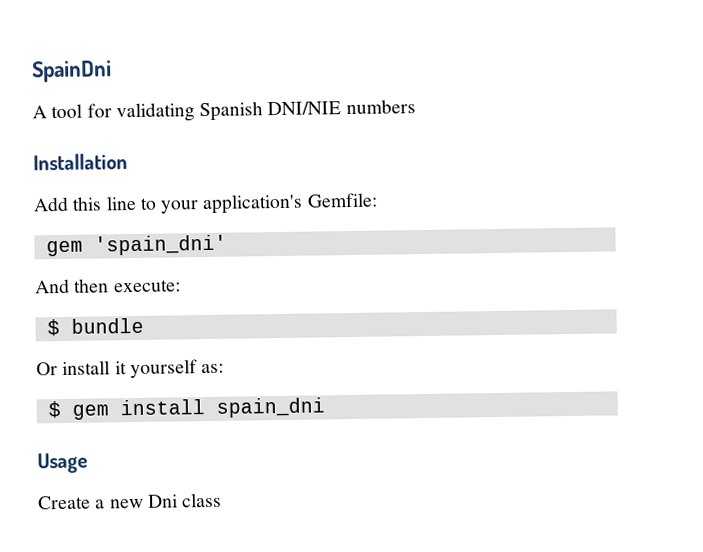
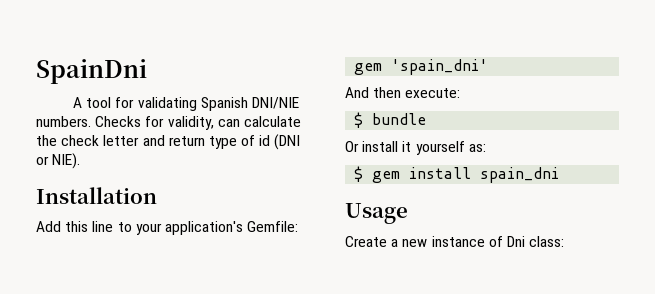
[345,99,416,115] numbers -> [36,116,301,130] [36,134,301,150] [36,153,81,169] numbers. Checks for validity, can calculate the check letter and return type of id (DNI or NIE).
[146,492,223,508] Dni class -> [431,236,565,247] instance of Dni class:

